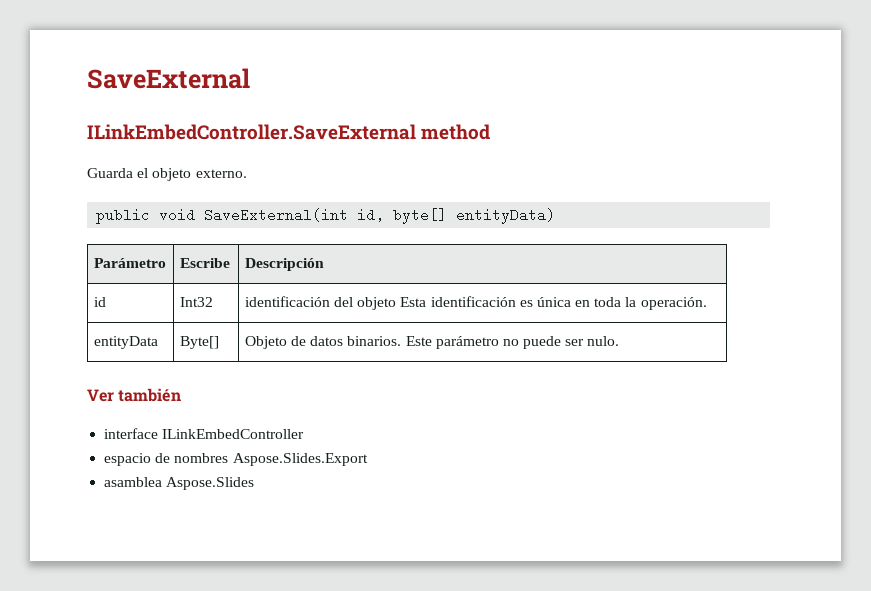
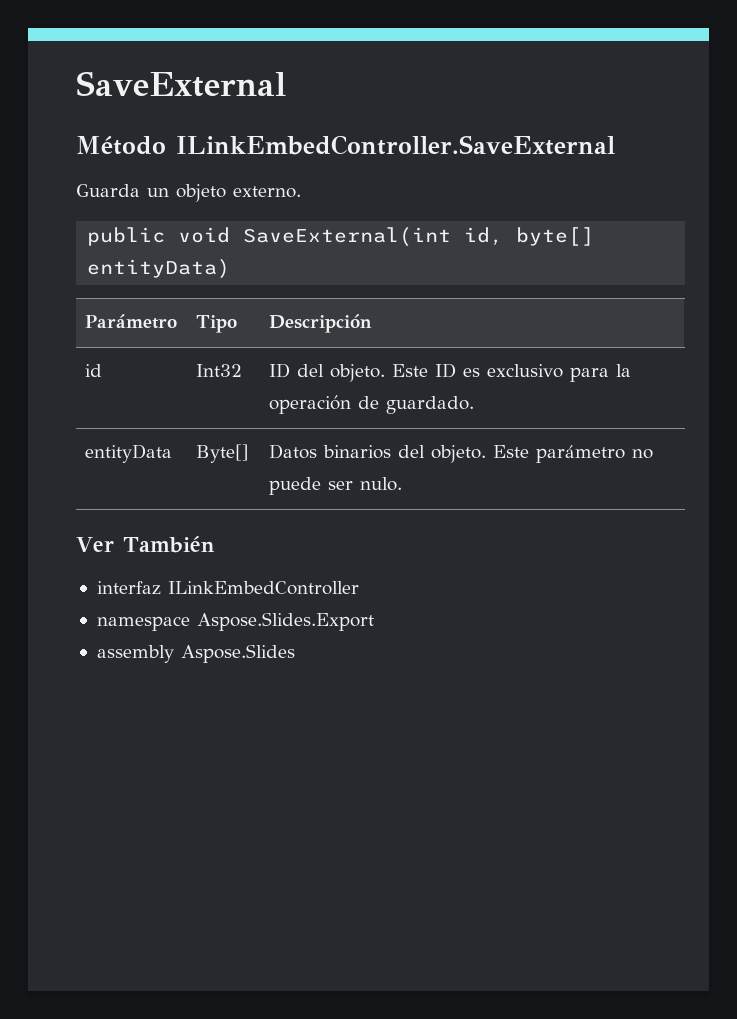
(250, 78) none -> [76,136,166,155] Método
[421,124,491,140] method -> (615, 145) none
[137,168,149,178] el -> [147,188,169,197] un
[179,258,230,268] Escribe -> [196,315,238,333] Tipo
[244,296,707,310] [93,336,158,349] [179,336,219,349] [244,336,402,349] identificación del objeto Esta identificación es única en toda la operación. // entityData | Byte[] | Objeto de datos binarios. -> [269,363,632,382] [269,395,475,414] [85,444,173,463] [196,444,250,463] [269,444,487,463] ID del objeto. Este ID es exclusivo para la operación de guardado. // entityData | Byte[] | Datos binarios del objeto.
[118,388,182,402] [104,428,159,439] también // interface -> [122,536,215,553] [96,581,161,595] También // interfaz
[104,453,229,466] espacio de nombres -> [96,616,190,631] namespace
[104,477,163,487] asamblea -> [96,645,174,663] assembly

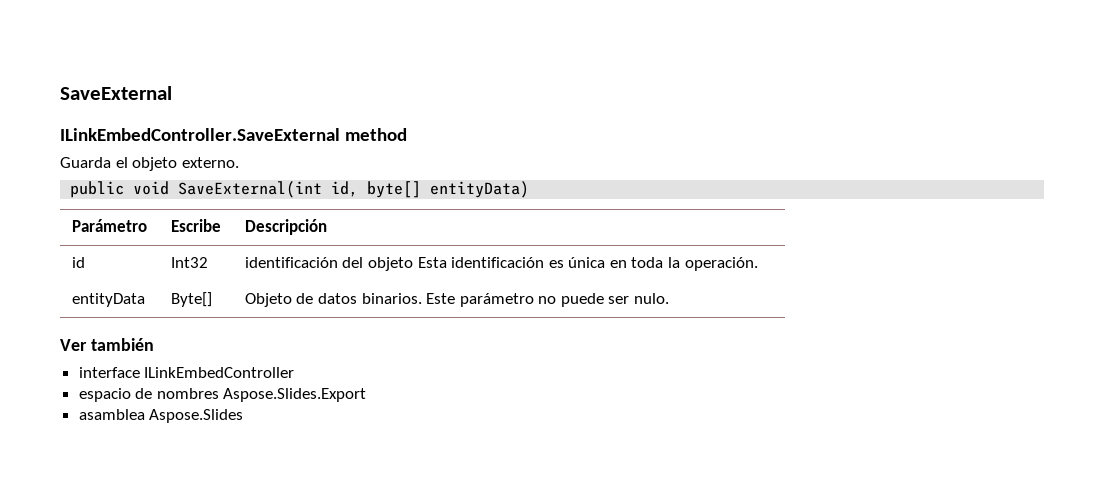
[76,136,166,155] Método -> (172, 93) none
(615, 145) none -> [344,128,407,141] method
[147,188,169,197] un -> [115,157,128,168] el
[196,315,238,333] Tipo -> [170,219,221,232] Escribe
[269,363,632,382] [269,395,475,414] [85,444,173,463] [196,444,250,463] [269,444,487,463] ID del objeto. Este ID es exclusivo para la operación de guardado. // entityData | Byte[] | Datos binarios del objeto. -> [244,257,758,271] [71,293,145,307] [170,292,212,307] [244,293,422,307] identificación del objeto Esta identificación es única en toda la operación. // entityData | Byte[] | Objeto de datos binarios.
[122,536,215,553] [96,581,161,595] También // interfaz -> [90,338,154,351] [78,367,140,378] también // interface
[96,616,190,631] namespace -> [78,388,219,402] espacio de nombres
[96,645,174,663] assembly -> [78,409,145,420] asamblea

